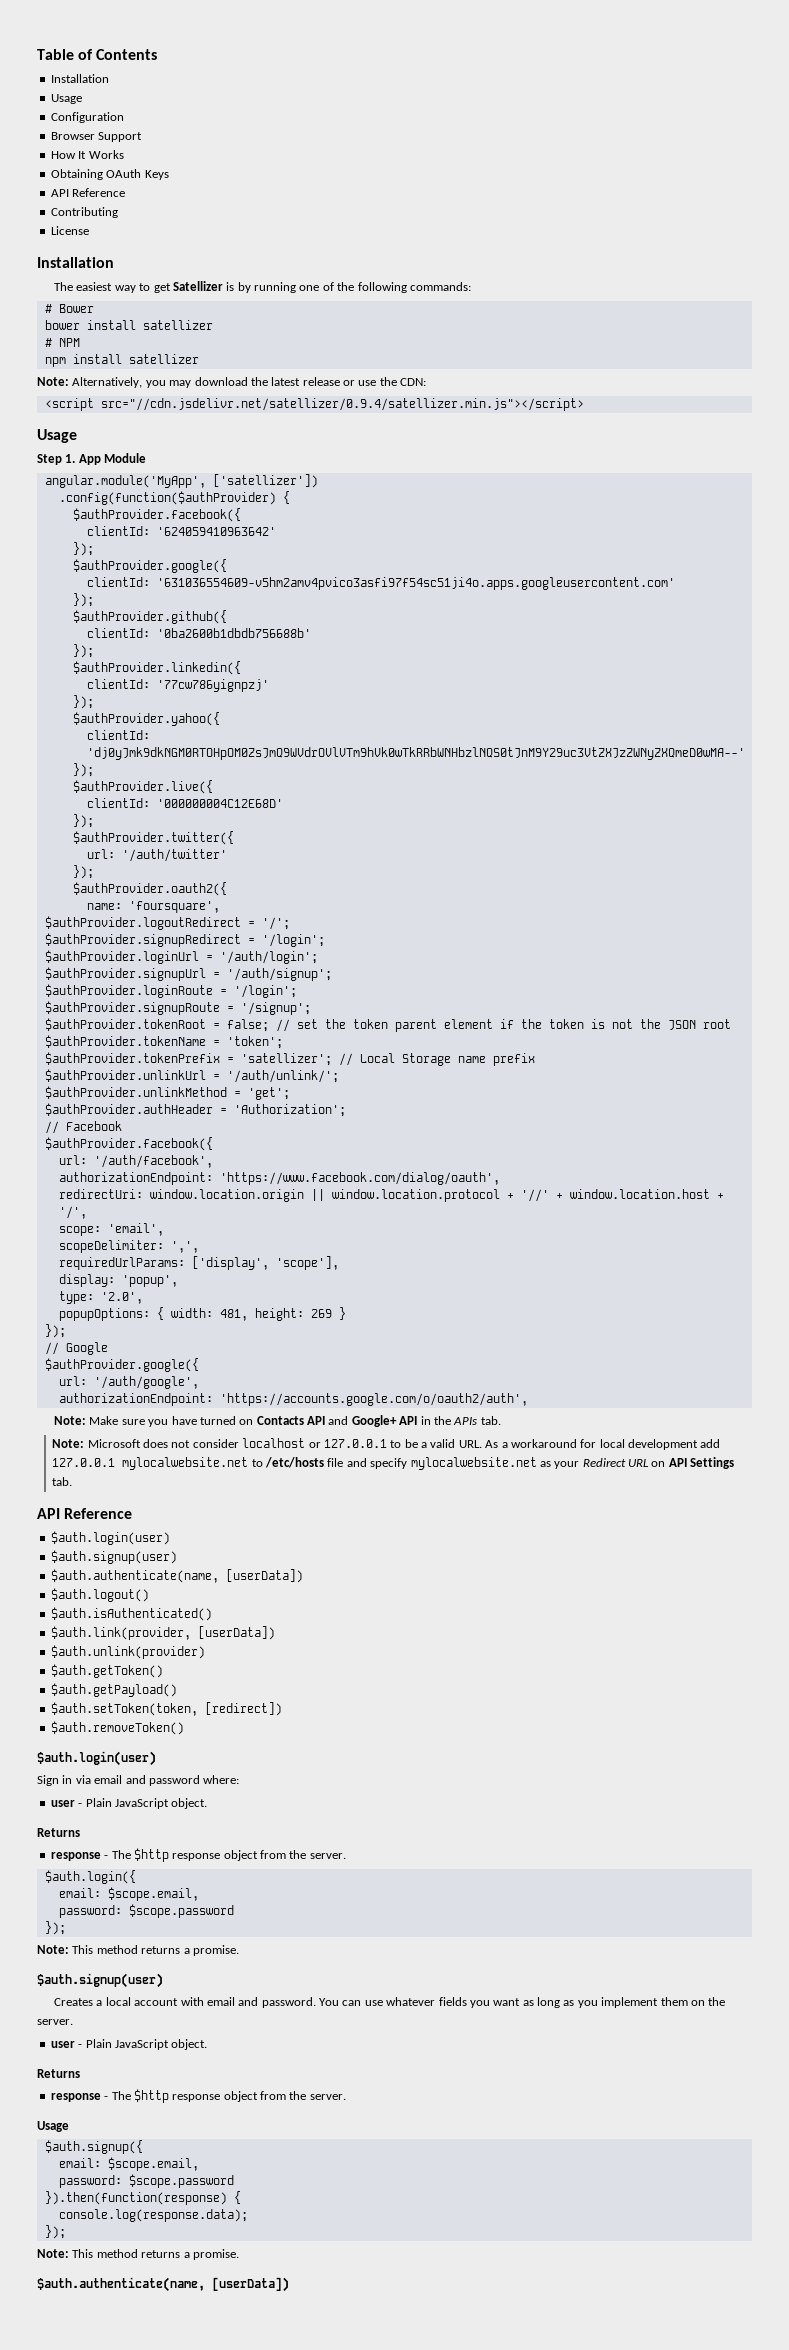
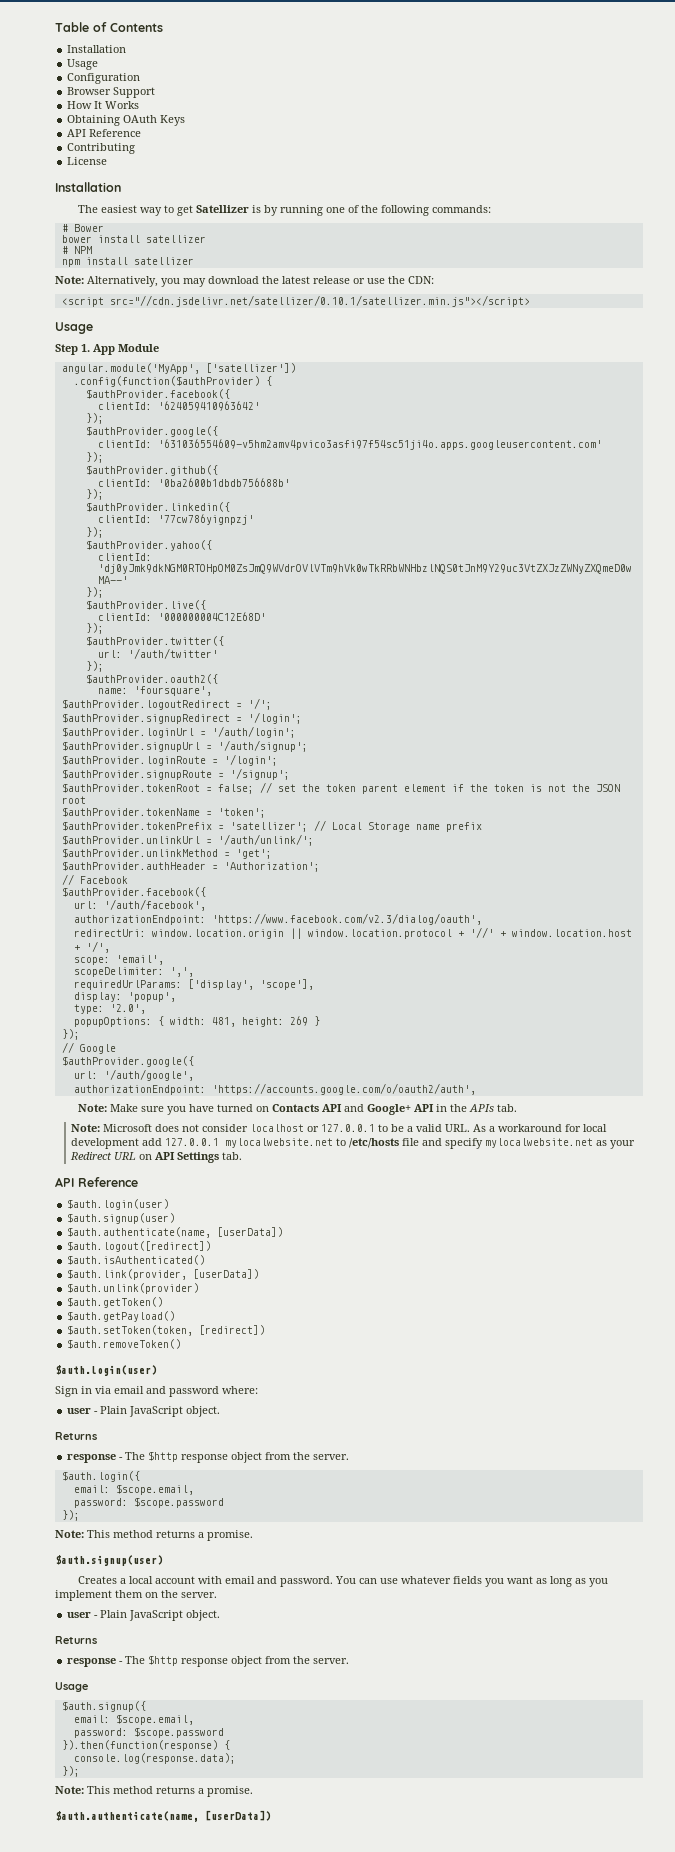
[100,398,584,411] src="//cdn.jsdelivr.net/satellizer/0.9.4/satellizer.min.js"></script> -> [109,295,530,307] src="//cdn.jsdelivr.net/satellizer/0.10.1/satellizer.min.js"></script>
[219,1172,500,1185] 'https://www.facebook.com/dialog/oauth', -> [211,913,482,925] 'https://www.facebook.com/v2.3/dialog/oauth',
[50,1588,149,1602] $auth.logout() -> [67,1241,212,1252] $auth.logout([redirect])

